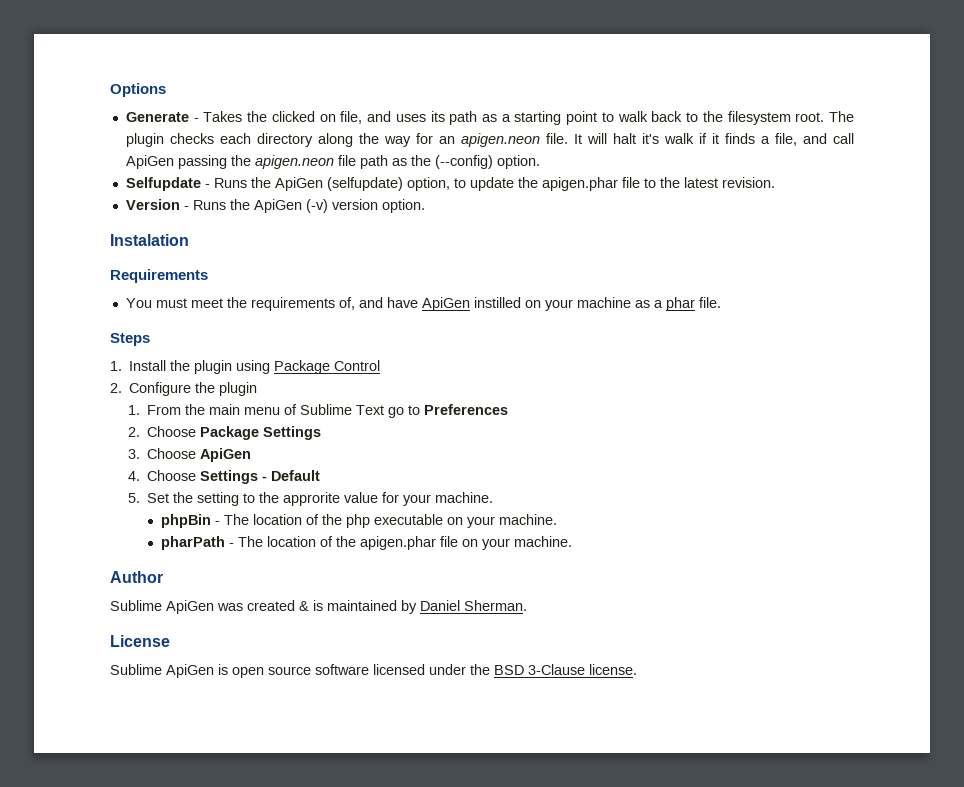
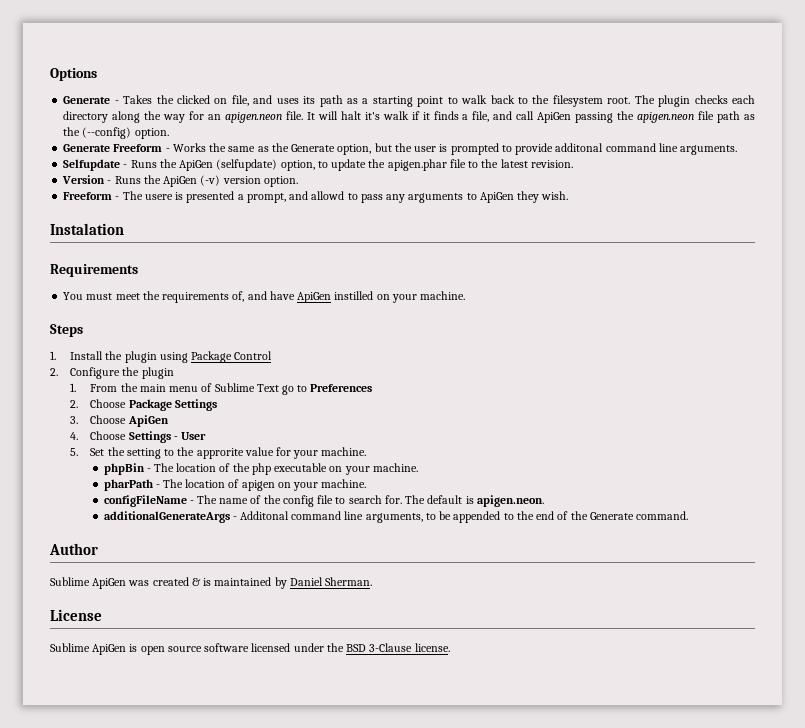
(540, 162) none -> [63,143,738,155] // Generate Freeform - Works the same as the Generate option, but the user is prompted to provide additonal command line arguments.
(425, 206) none -> [63,191,569,203] // Freeform - The usere is presented a prompt, and allowd to pass any arguments to ApiGen they wish.
[576,297,721,311] machine as a phar file. -> [420,291,466,300] machine.
[271,470,321,481] Default -> [181,432,207,440] User
[336,536,573,550] the apigen.phar file on your machine. -> [241,479,367,491] [103,495,544,507] [103,511,689,523] apigen on your machine. // configFileName - The name of the config file to search for. The default is apigen.neon. // additionalGenerateArgs - Additonal command line arguments, to be appended to the end of the Generate command.

